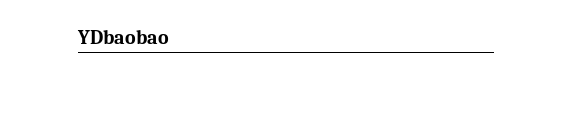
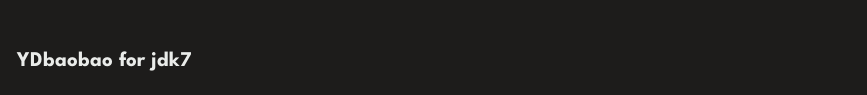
(169, 36) none -> [119,51,191,71] for jdk7

